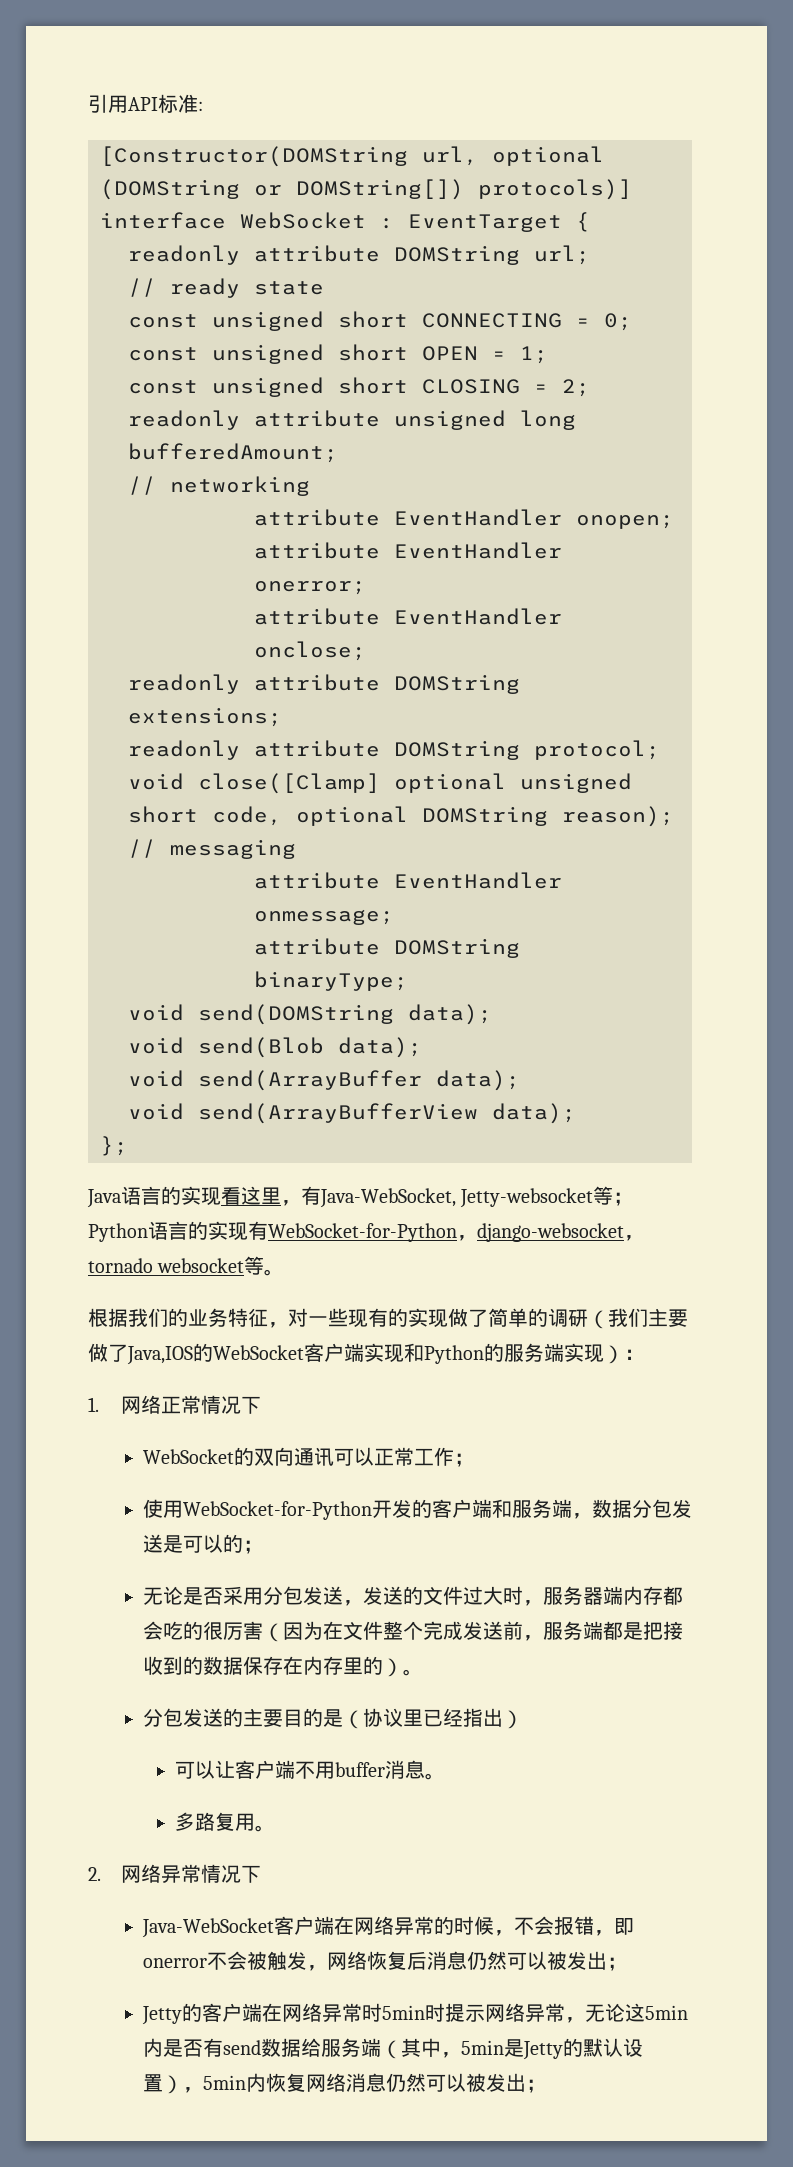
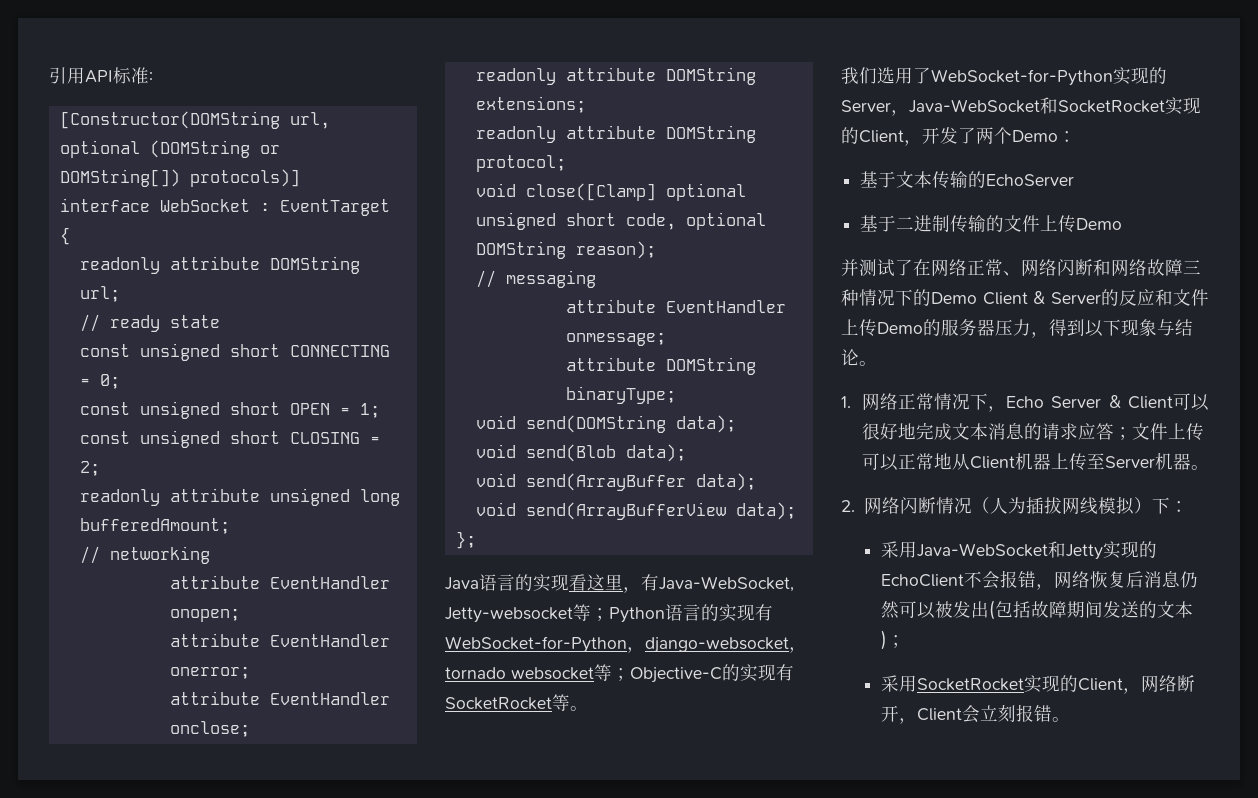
[264,1269,285,1276] [88,1308,688,1329] [88,1343,644,1365] 。 // 根据我们的业务特征，对一些现有的实现做了简单的调研（我们主要做了Java,IOS的WebSocket客户端实现和Python的服务端实现）： -> [612,664,794,683] [445,694,588,711] [841,67,1167,86] [841,97,1201,116] [841,127,1076,146] [860,171,1075,189] [860,215,1123,233] [841,259,1201,277] [841,289,1209,306] [841,319,1193,338] [841,349,877,366] ；Objective-C的实现有SocketRocket等。 // 我们选用了WebSocket-for-Python实现的Server，Java-WebSocket和SocketRocket实现的Client，开发了两个Demo： // 基于文本传输的EchoServer // 基于二进制传输的文件上传Demo // 并测试了在网络正常、网络闪断和网络故障三种情况下的Demo Client & Server的反应和文件上传Demo的服务器压力，得到以下现象与结论。
[142,1447,474,1467] [142,1499,692,1520] [142,1534,263,1554] [142,1586,683,1606] [142,1621,683,1642] [142,1656,423,1677] [142,1708,523,1729] [175,1760,446,1780] [175,1812,276,1832] [88,1864,261,1883] [141,1916,634,1938] [142,1951,307,1970] // WebSocket的双向通讯可以正常工作； // 使用WebSocket-for-Python开发的客户端和服务端，数据分包发送是可以的； // 无论是否采用分包发送，发送的文件过大时，服务器端内存都会吃的很厉害（因为在文件整个完成发送前，服务端都是把接收到的数据保存在内存里的）。 // 分包发送的主要目的是（协议里已经指出） // 可以让客户端不用buffer消息。 // 多路复用。 // 2.网络异常情况下 // Java-WebSocket客户端在网络异常的时候，不会报错，即onerror不会被触发 -> [987,393,1209,412] [861,422,1204,441] [861,452,1209,471] [841,496,1188,515] [880,541,1157,560] [880,570,1036,589] ，Echo Server & Client可以很好地完成文本消息的请求应答；文件上传可以正常地从Client机器上传至Server机器。 // 2.网络闪断情况（人为插拔网线模拟）下： // 采用Java-WebSocket和Jetty实现的EchoClient不会报错
[606,1957,627,1971] [141,2003,688,2025] [142,2038,643,2060] [142,2073,546,2094] ； // Jetty的客户端在网络异常时5min时提示网络异常，无论这5min内是否有send数据给服务端（其中，5min是Jetty的默认设置），5min内恢复网络消息仍然可以被发出； -> [988,600,1193,620] [880,630,905,650] [880,675,1195,694] [880,704,1070,724] (包括故障期间发送的文本)； // 采用SocketRocket实现的Client，网络断开，Client会立刻报错。

